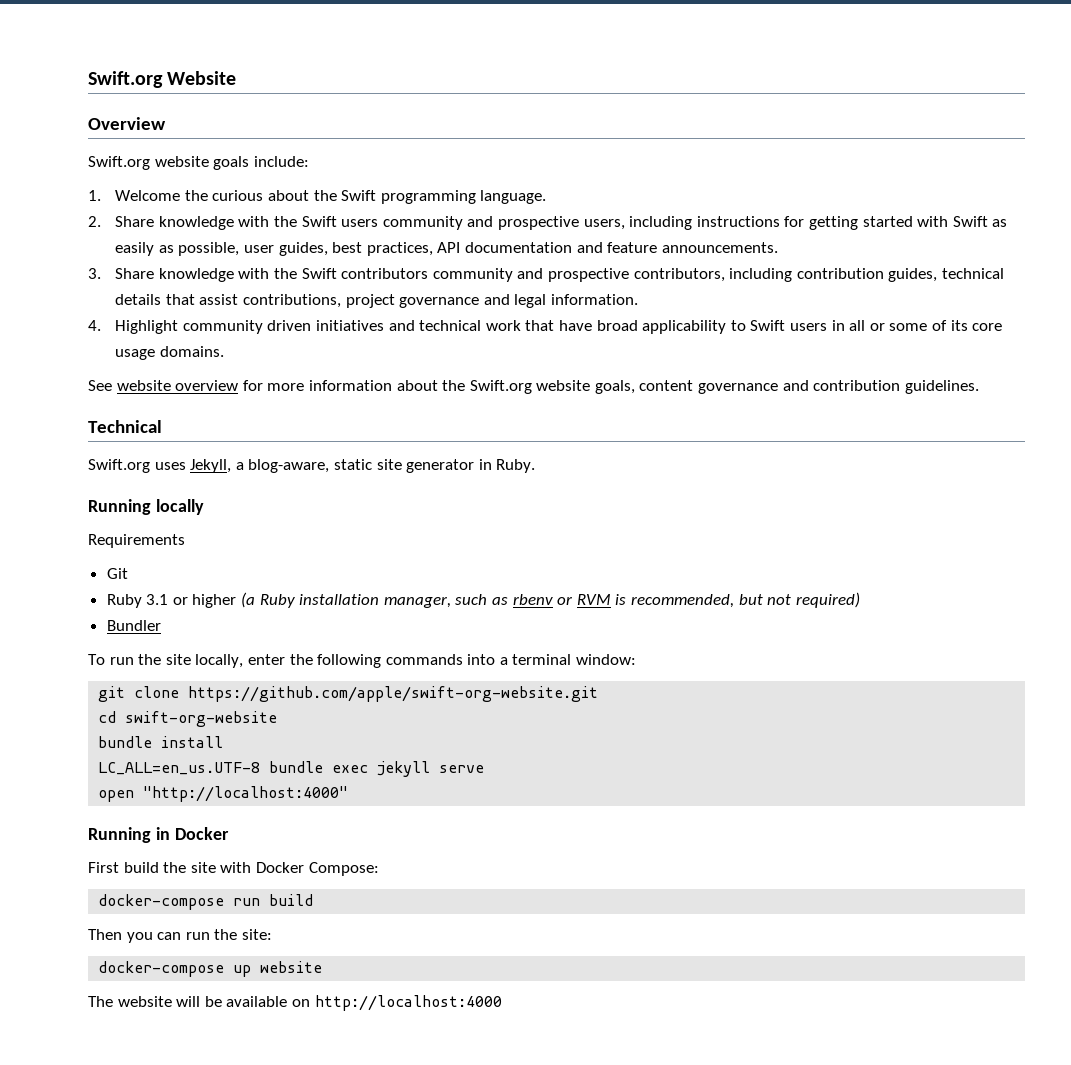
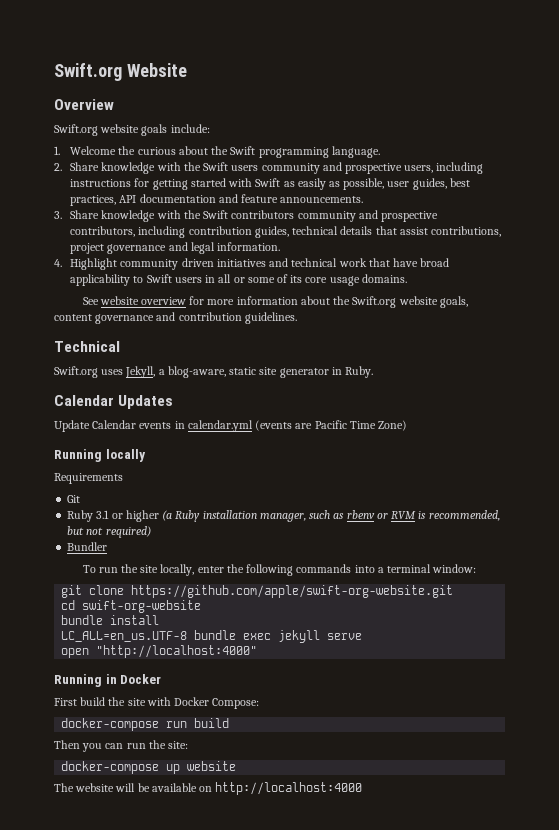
(536, 466) none -> [54,395,174,409] [54,420,408,432] // Calendar Updates // Update Calendar events in calendar.yml (events are Pacific Time Zone)

